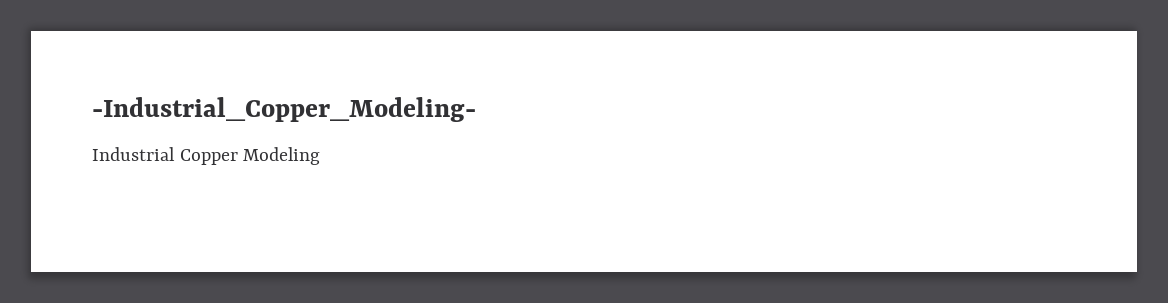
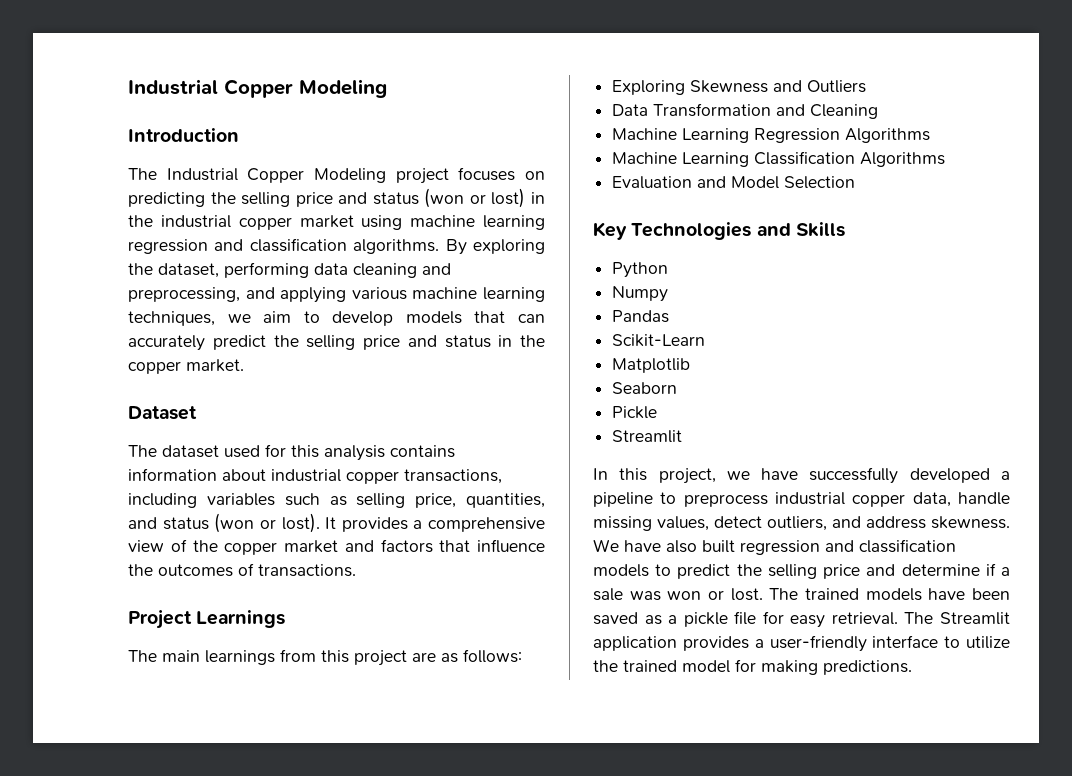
[92,97,476,122] [92,147,321,165] -Industrial_Copper_Modeling- // Industrial Copper Modeling -> [128,79,387,98] [128,128,239,142] [128,167,545,184] [128,188,545,208] [128,215,545,230] [128,238,545,255] [128,262,451,278] [128,287,545,303] [128,311,545,326] [128,335,545,351] [128,359,244,374] [128,406,197,420] [128,444,455,461] [128,468,502,484] [128,493,545,508] [128,513,545,533] [128,539,545,555] [128,563,356,577] [128,610,286,629] [128,649,522,666] [612,80,867,95] [612,103,879,119] [612,128,931,143] [612,151,946,167] [612,176,856,189] [593,222,845,240] [612,262,669,278] [612,286,669,302] [612,310,670,323] [612,334,706,347] [612,358,691,373] [612,382,678,394] [612,406,658,419] [612,430,683,443] [593,467,1010,484] [593,492,1010,507] [593,516,1010,531] [593,539,956,555] [593,563,1010,579] [593,588,1010,601] [593,611,1010,628] [593,635,1010,652] [593,659,912,675] Industrial Copper Modeling // Introduction // The Industrial Copper Modeling project focuses on predicting the selling price and status (won or lost) in the industrial copper market using machine learning regression and classification algorithms. By exploring the dataset, performing data cleaning and preprocessing, and applying various machine learning techniques, we aim to develop models that can accurately predict the selling price and status in the copper market. // Dataset // The dataset used for this analysis contains information about industrial copper transactions, including variables such as selling price, quantities, and status (won or lost). It provides a comprehensive view of the copper market and factors that influence the outcomes of transactions. // Project Learnings // The main learnings from this project are as follows: // Exploring Skewness and Outliers // Data Transformation and Cleaning // Machine Learning Regression Algorithms // Machine Learning Classification Algorithms // Evaluation and Model Selection // Key Technologies and Skills // Python // Numpy // Pandas // Scikit-Learn // Matplotlib // Seaborn // Pickle // Streamlit // In this project, we have successfully developed a pipeline to preprocess industrial copper data, handle missing values, detect outliers, and address skewness. We have also built regression and classification models to predict the selling price and determine if a sale was won or lost. The trained models have been saved as a pickle file for easy retrieval. The Streamlit application provides a user-friendly interface to utilize the trained model for making predictions.

